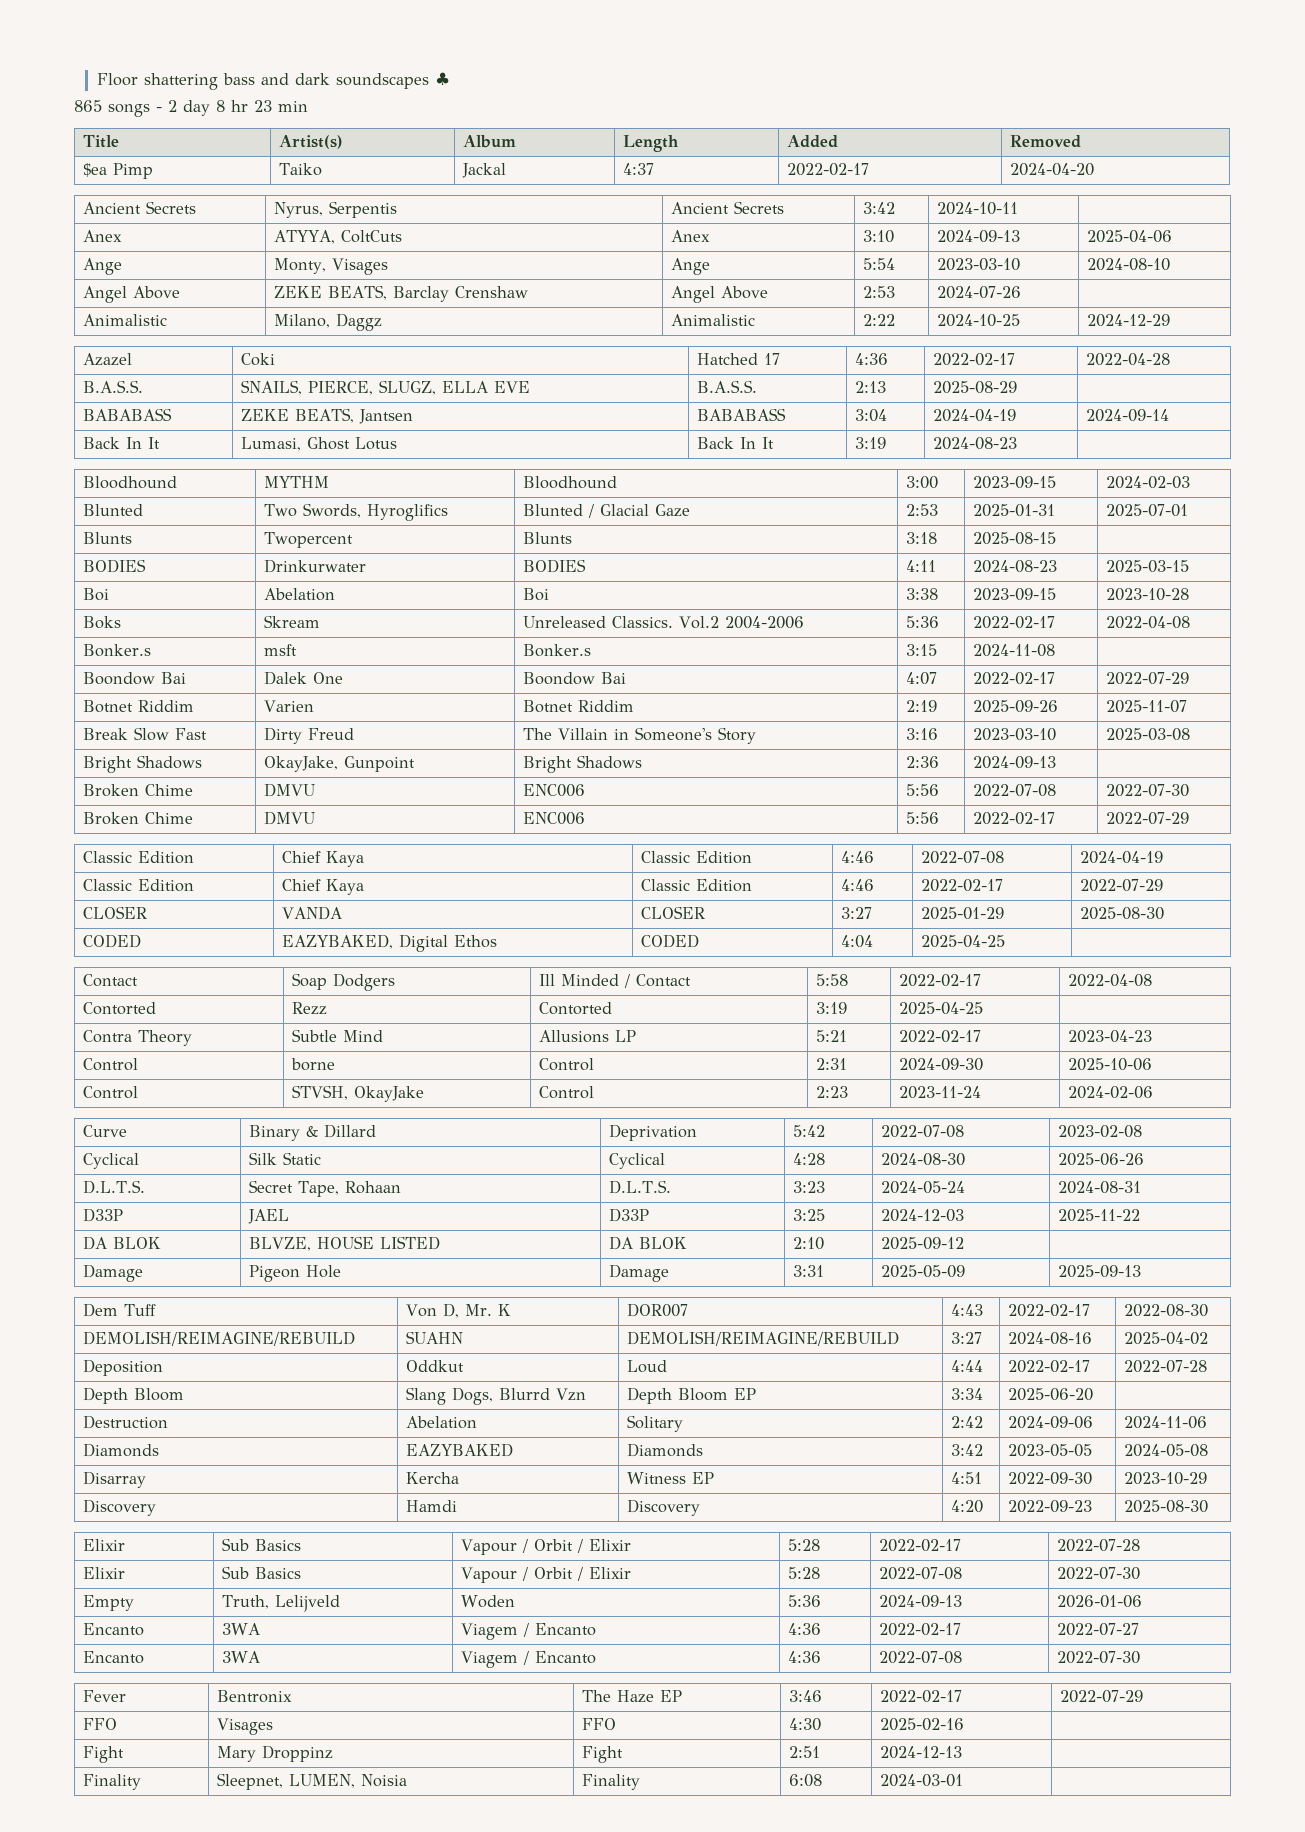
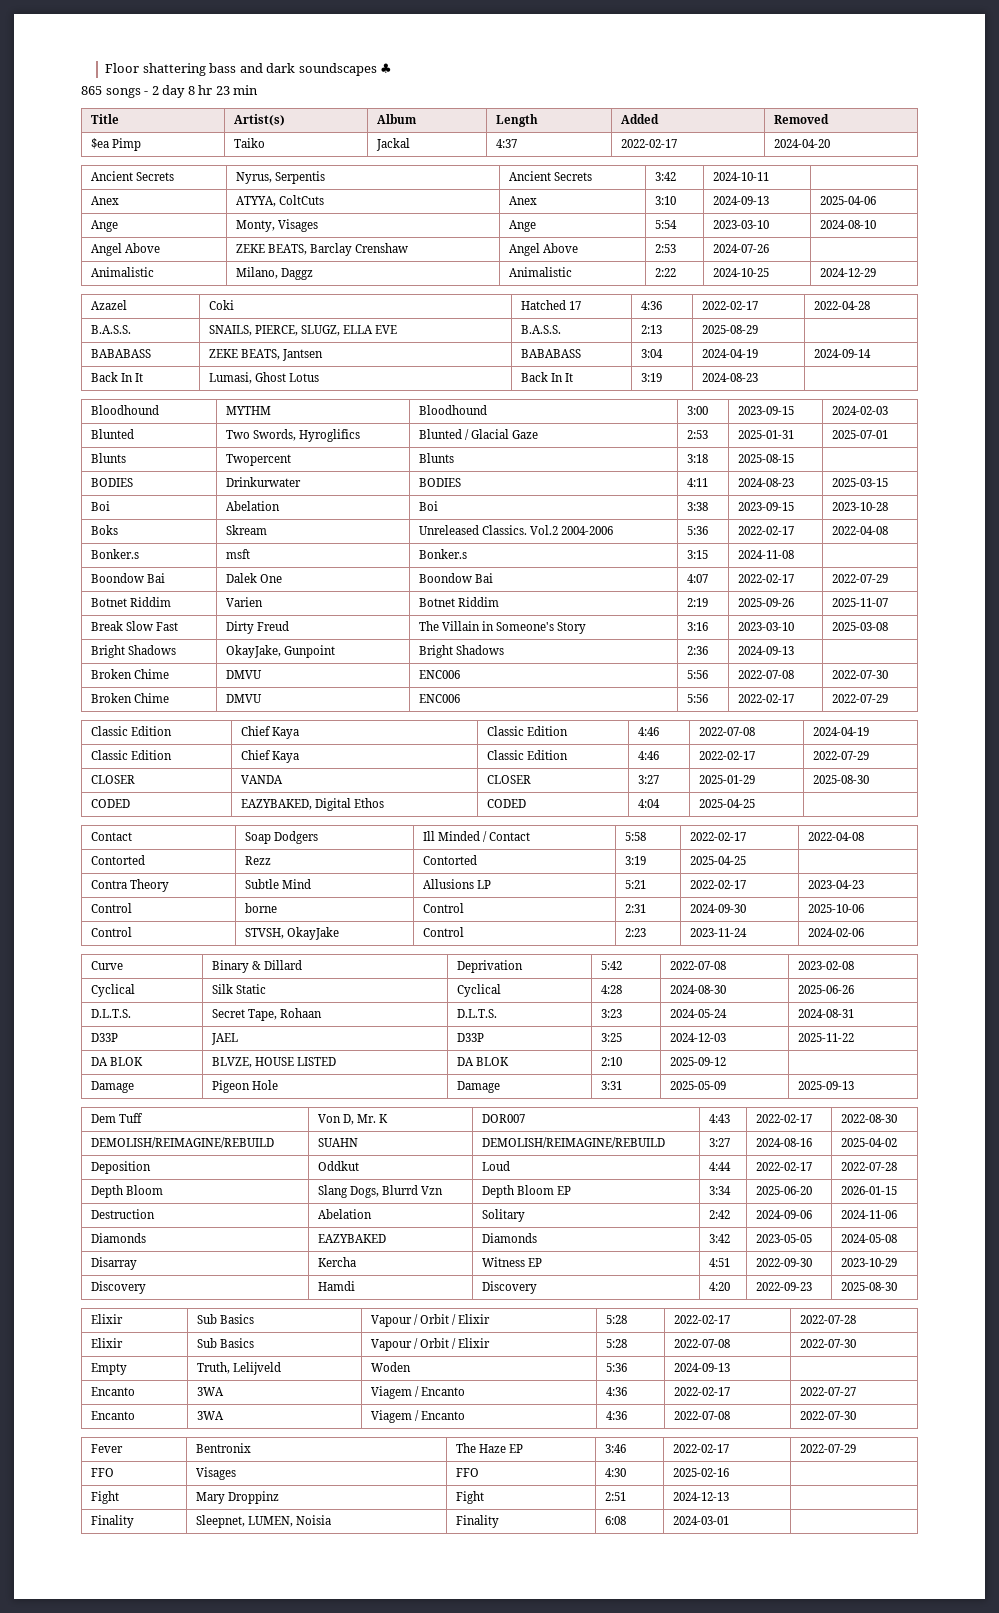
(1094, 1394) none -> [840,1186,897,1195] 2026-01-15
[1057,1595,1143,1608] 2026-01-06 -> (730, 1367) none

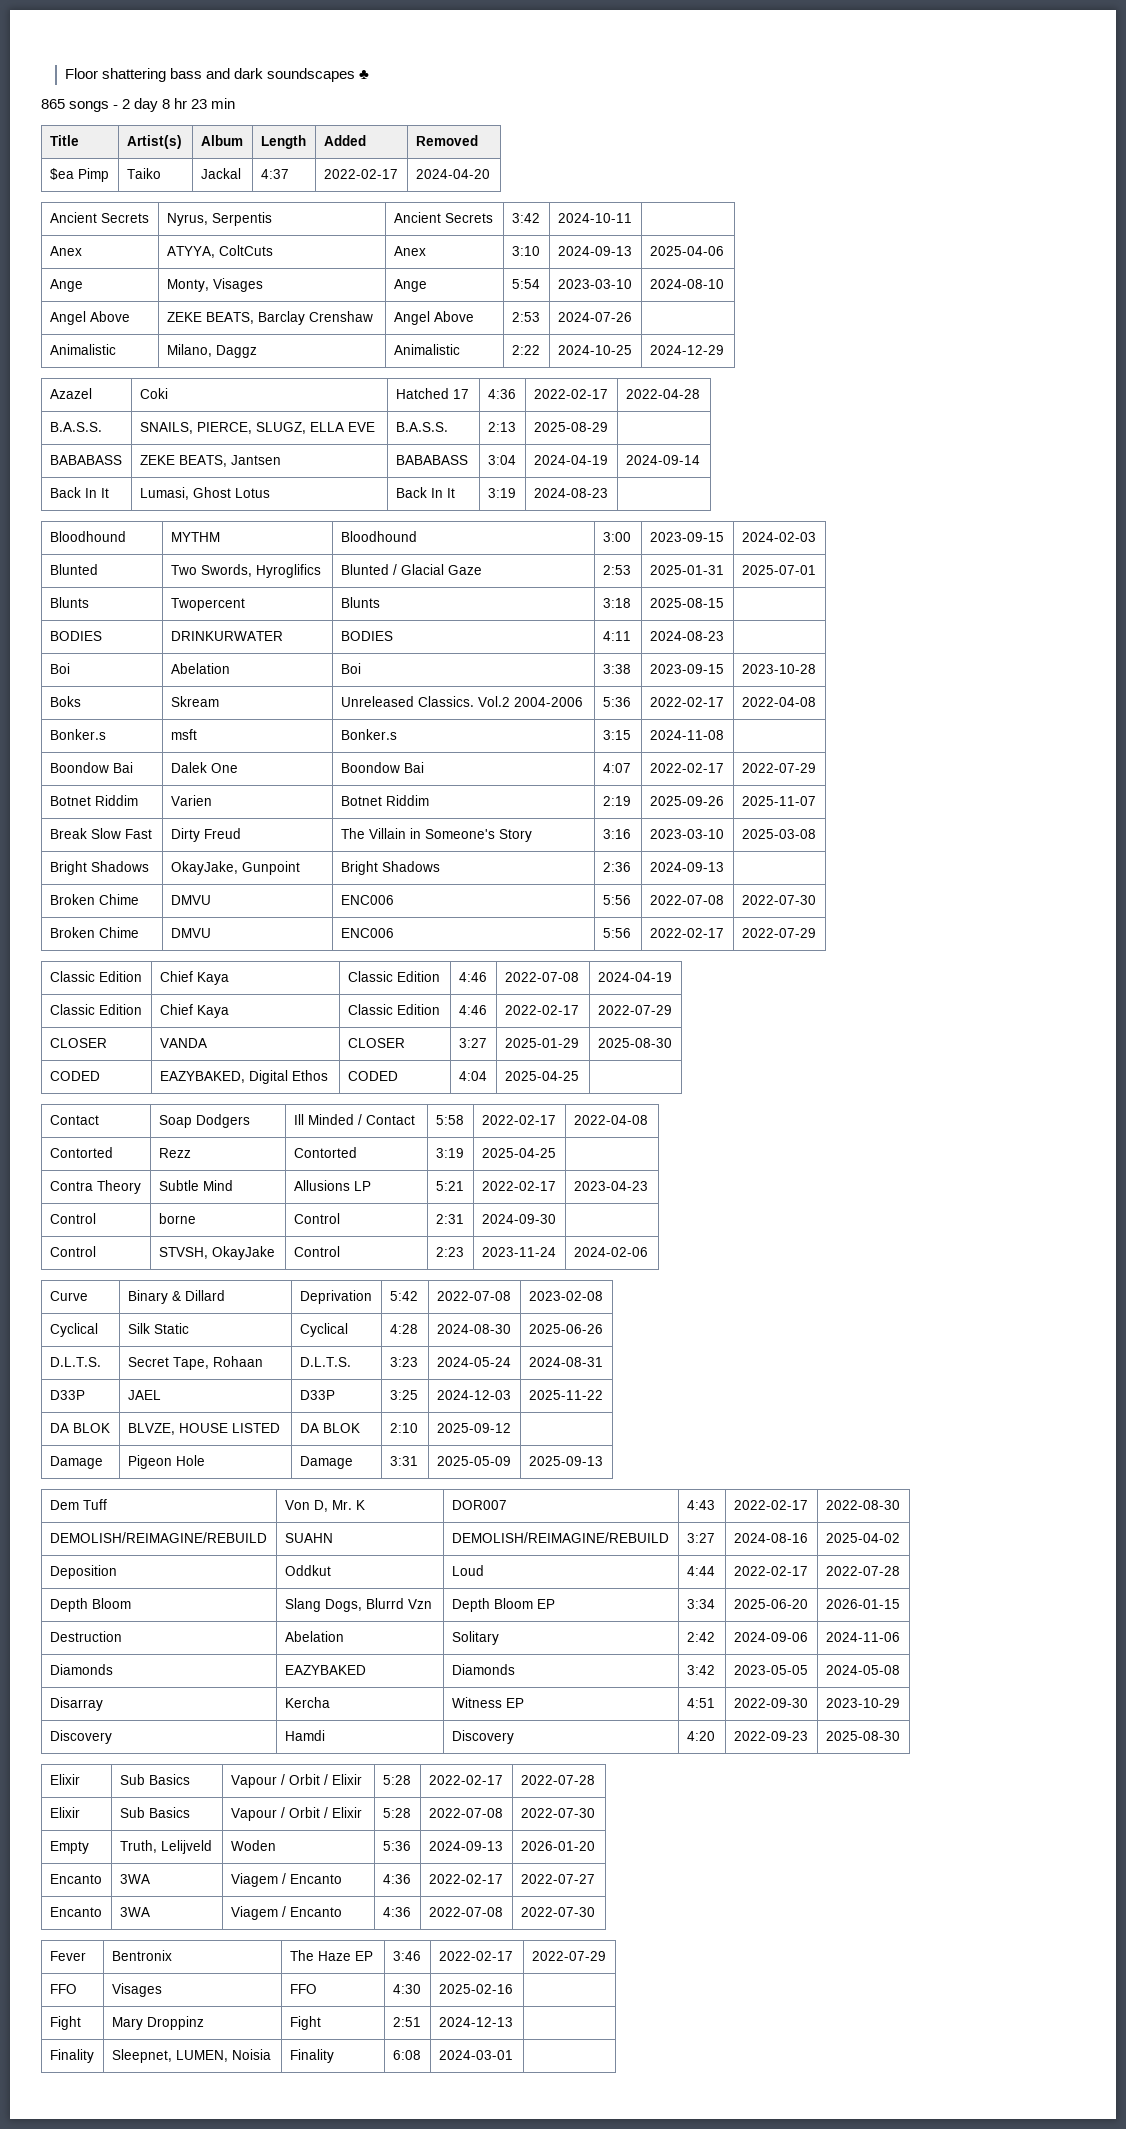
[225,477,301,487] Drinkurwater -> [170,631,283,641] DRINKURWATER
[831,478,888,487] 2025-03-15 -> (724, 636) none
[807,904,864,913] 2025-10-06 -> (556, 1219) none
(730, 1367) none -> [520,1841,595,1851] 2026-01-20

